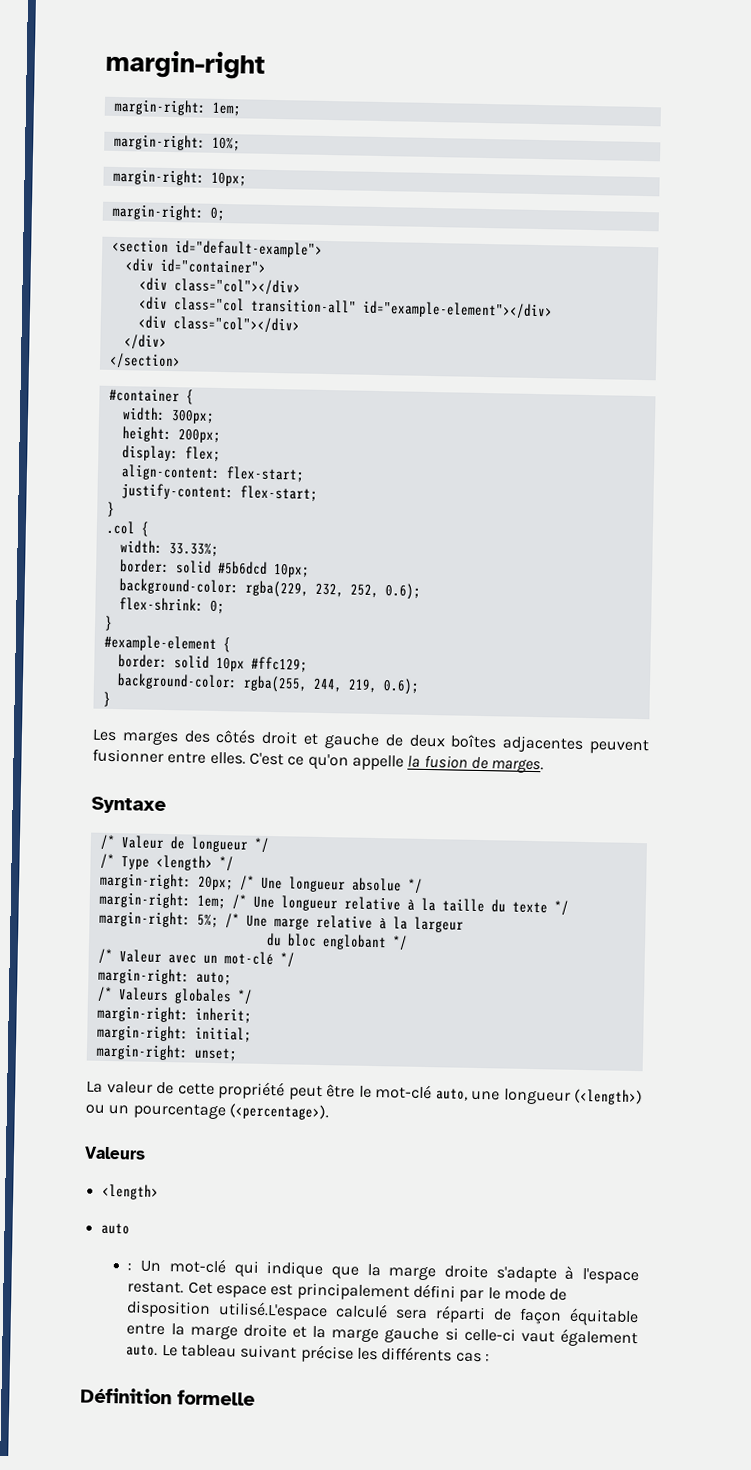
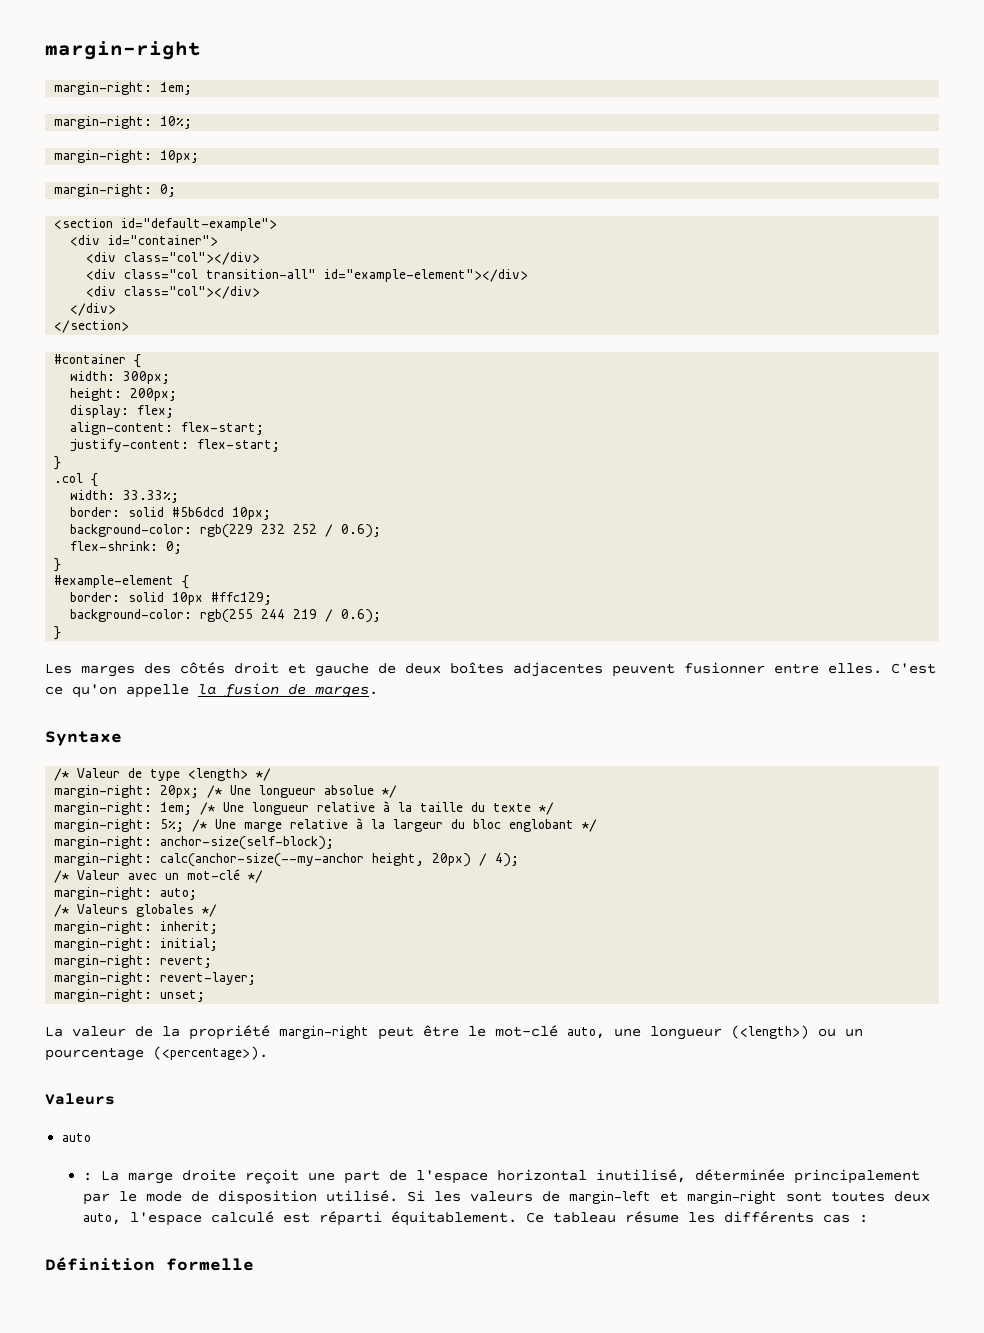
[244,580,379,599] rgba(229, 232, 252, -> [200,524,334,538] rgb(229 232 252 /
[242,675,378,694] rgba(255, 244, 219, -> [200,609,334,623] rgb(255 244 219 /
[190,836,270,853] [99,853,150,870] longueur */ // /* Type -> [150,769,181,781] type
(464, 924) // -> (444, 825) none
(408, 943) none -> [54,836,335,850] [54,853,520,867] // margin-right: anchor-size(self-block); // margin-right: calc(anchor-size(--my-anchor height, 20px) / 4);
(252, 1034) none -> [54,955,213,968] [54,972,257,985] // margin-right: revert; // margin-right: revert-layer;
[177,1081,285,1100] cette propriété -> [162,1025,369,1040] la propriété margin-right
[101,1183,159,1200] // <length> -> (115, 1099) none
[140,1258,639,1285] [127,1281,457,1301] Un mot-clé qui indique que la marge droite s'adapte à l'espace restant. Cet espace est principalement défini -> [100,1169,920,1184] La marge droite reçoit une part de l'espace horizontal inutilisé, déterminée principalement
[218,1301,639,1327] [126,1323,638,1348] [126,1344,354,1363] utilisé.L'espace calculé sera réparti de façon équitable entre la marge droite et la marge gauche si celle-ci vaut également auto. Le tableau suivant précise -> [325,1190,930,1204] [82,1211,679,1226] utilisé. Si les valeurs de margin-left et margin-right sont toutes deux auto, l'espace calculé est réparti équitablement. Ce tableau résume

